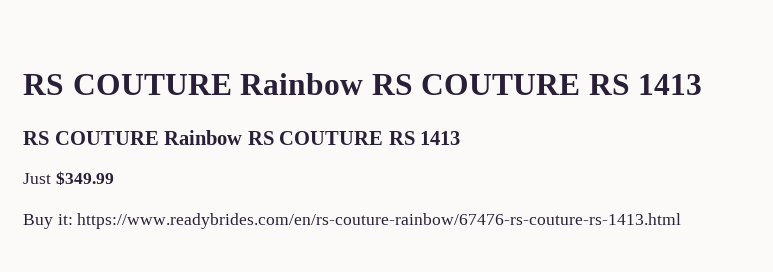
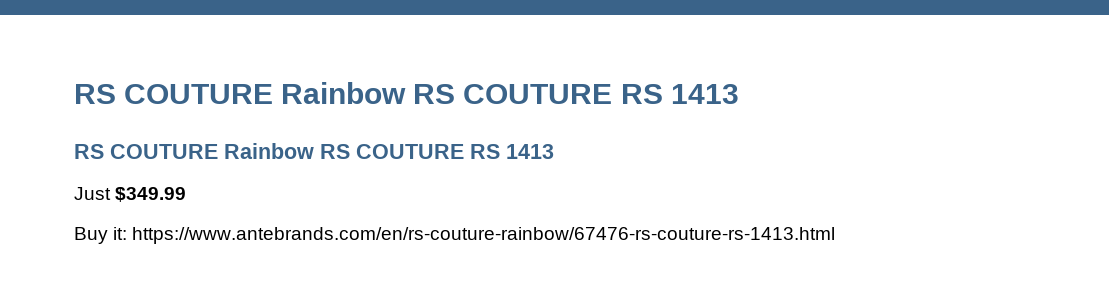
[77,213,682,229] https://www.readybrides.com/en/rs-couture-rainbow/67476-rs-couture-rs-1413.html -> [132,227,836,244] https://www.antebrands.com/en/rs-couture-rainbow/67476-rs-couture-rs-1413.html

